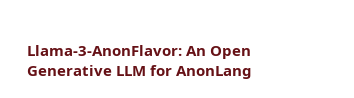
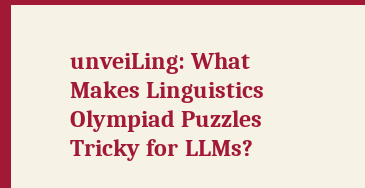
[27,45,252,59] [27,65,253,79] Llama-3-AnonFlavor: An Open Generative LLM for AnonLang -> [70,52,251,74] [70,81,265,103] [70,110,263,132] [70,139,253,161] unveiLing: What Makes Linguistics Olympiad Puzzles Tricky for LLMs?

